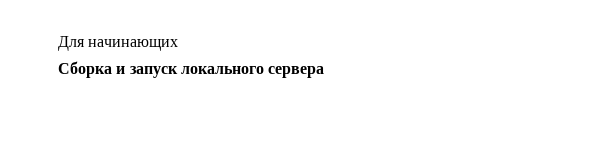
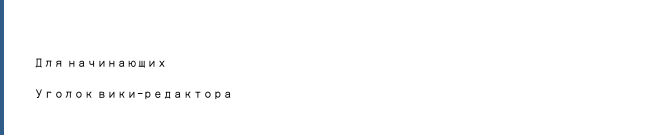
[58,61,325,78] Сборка и запуск локального сервера -> [34,89,233,100] Уголок вики-редактора

